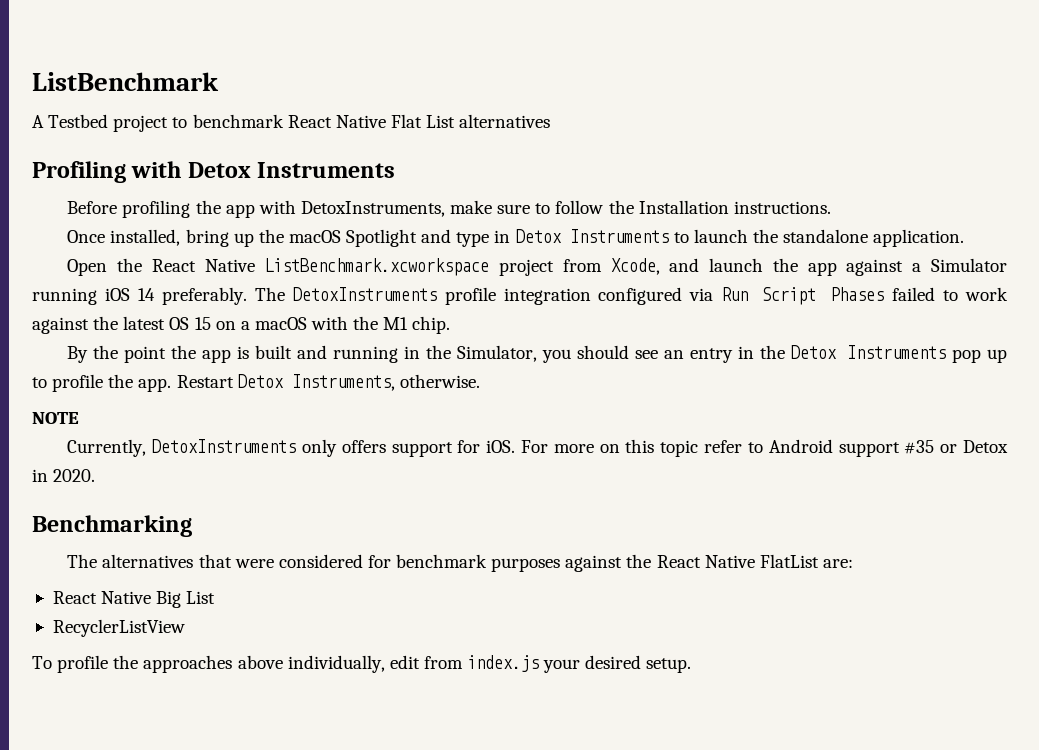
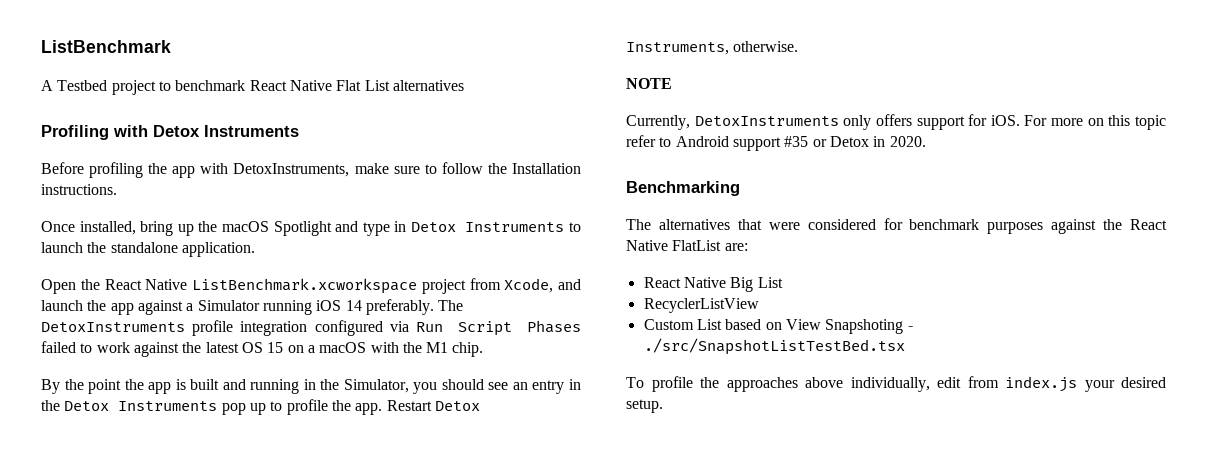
(185, 628) none -> [643,319,913,334] [643,338,905,355] // Custom List based on View Snapshoting - ./src/SnapshotListTestBed.tsx

